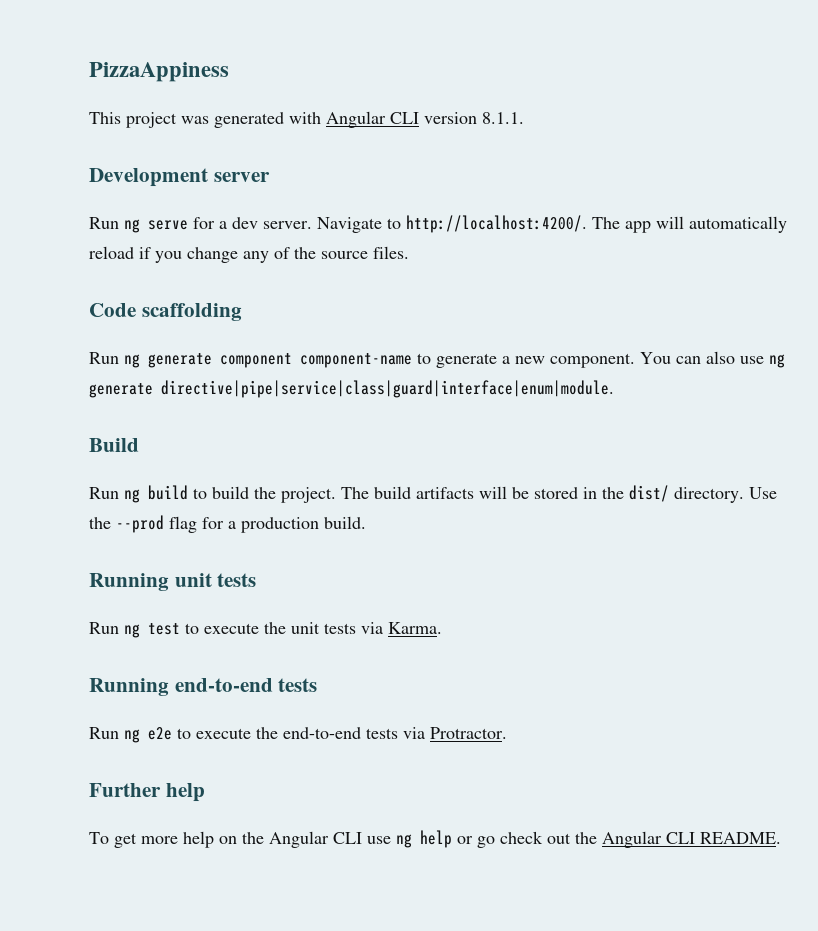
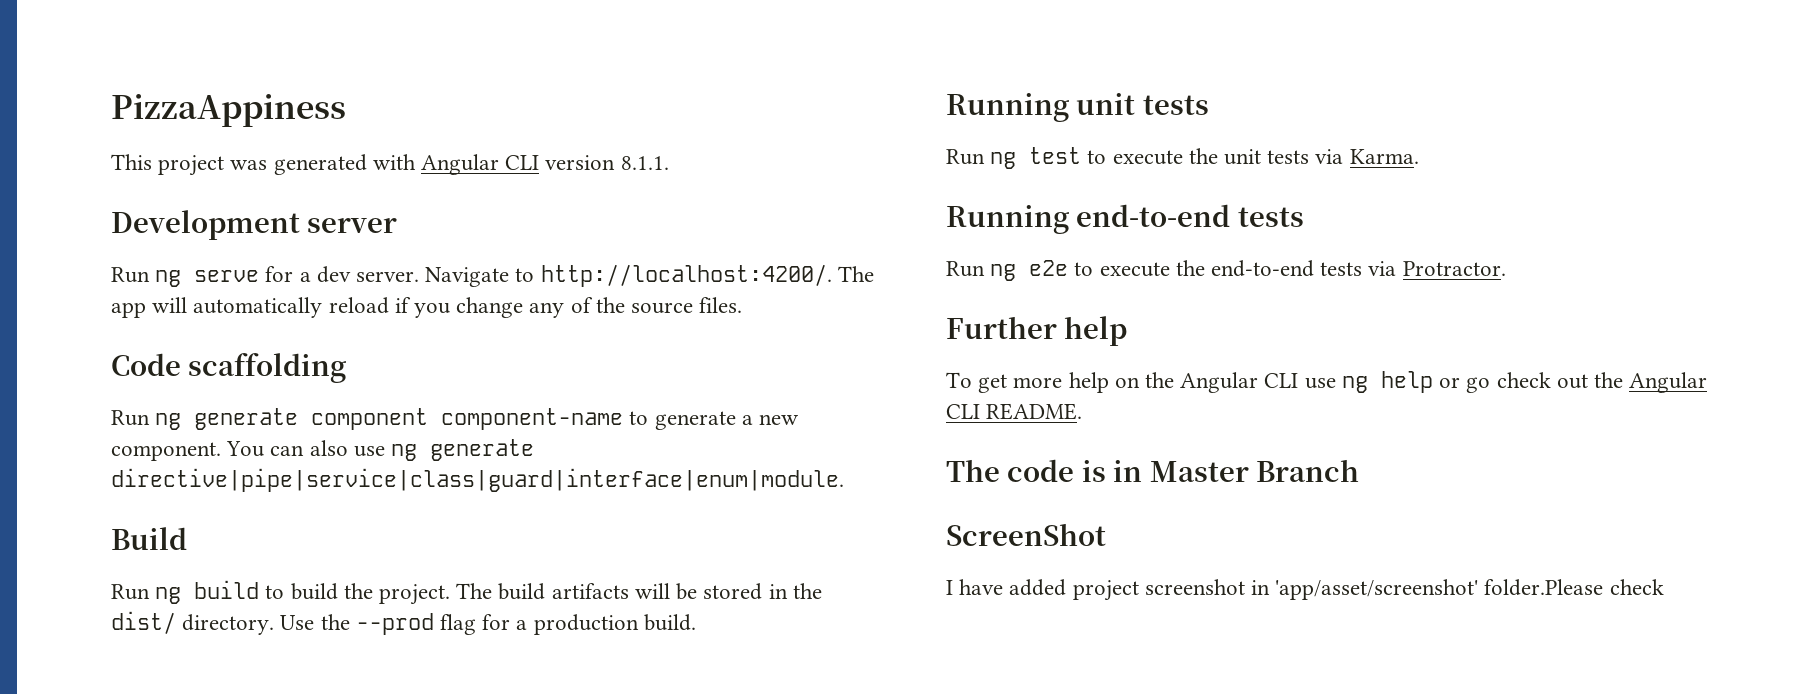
(781, 838) none -> [946,459,1360,482] [946,523,1106,546] [946,579,1664,601] // The code is in Master Branch // ScreenShot // I have added project screenshot in 'app/asset/screenshot' folder.Please check

